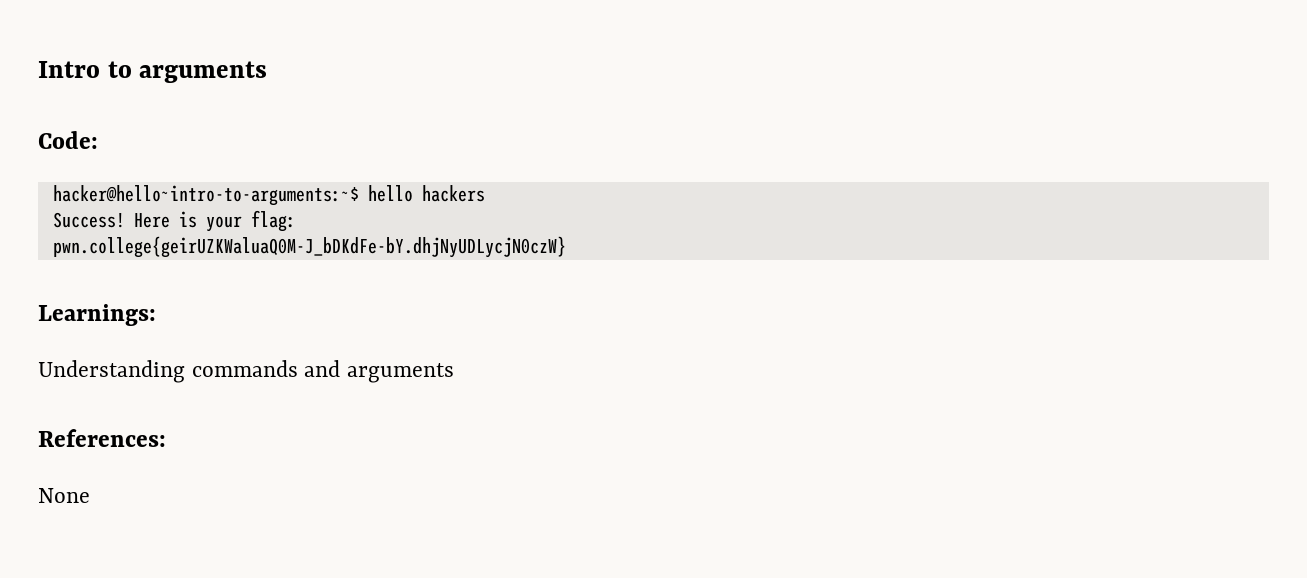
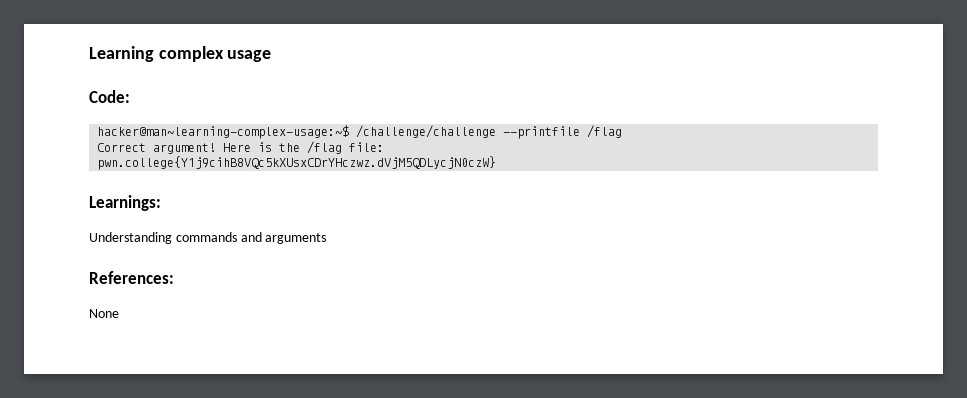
[38,61,268,83] [38,131,98,149] [52,185,485,206] [52,210,296,232] [52,236,566,258] Intro to arguments // Code: // hacker@hello~intro-to-arguments:~$ hello hackers // Success! Here is your flag: // pwn.college{geirUZKWaluaQ0M-J_bDKdFe-bY.dhjNyUDLycjN0czW} -> [89,46,272,62] [89,90,130,103] [97,125,623,139] [97,141,385,154] [97,156,497,170] Learning complex usage // Code: // hacker@man~learning-complex-usage:~$ /challenge/challenge --printfile /flag // Correct argument! Here is the /flag file: // pwn.college{Y1j9cihB8VQc5kXUsxCDrYHczwz.dVjM5QDLycjN0czW}

